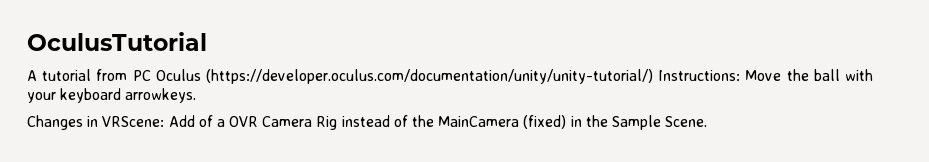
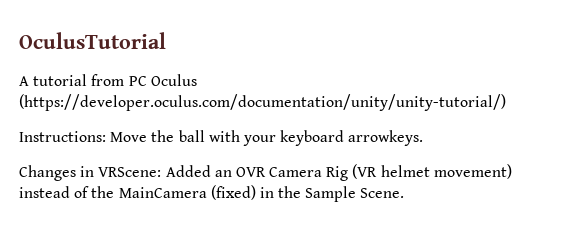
(654, 76) none -> (506, 102) //
[168,115,338,130] Add of a OVR Camera Rig -> [165,164,512,181] Added an OVR Camera Rig (VR helmet movement)

